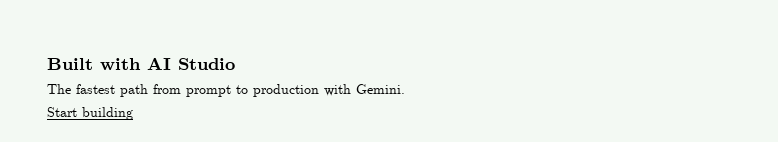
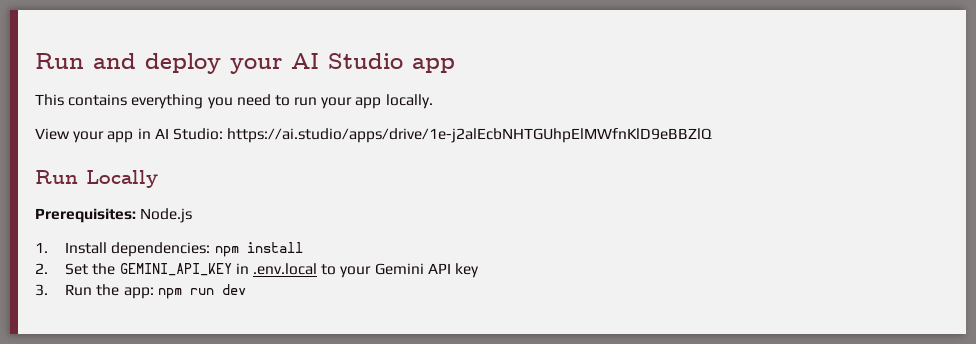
[47,57,235,70] [47,84,405,97] [47,107,133,120] Built with AI Studio // The fastest path from prompt to production with Gemini. // Start building -> [35,53,455,74] [35,94,433,109] [35,128,713,143] [35,170,158,188] [35,208,193,223] [35,242,303,257] [35,263,479,278] [35,284,246,299] Run and deploy your AI Studio app // This contains everything you need to run your app locally. // View your app in AI Studio: https://ai.studio/apps/drive/1e-j2alEcbNHTGUhpElMWfnKlD9eBBZlQ // Run Locally // Prerequisites: Node.js // 1. Install dependencies: npm install // 2. Set the GEMINI_API_KEY in .env.local to your Gemini API key // 3. Run the app: npm run dev

